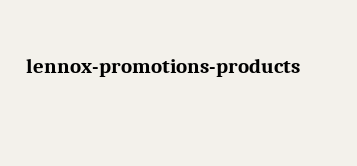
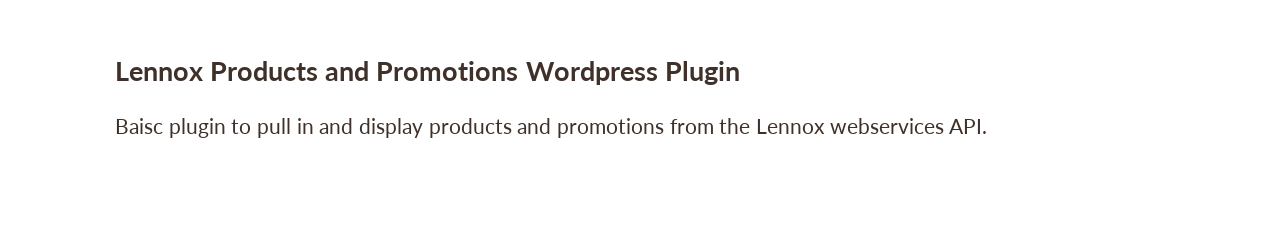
[26,58,300,77] lennox-promotions-products -> [115,61,740,85] [115,118,988,138] Lennox Products and Promotions Wordpress Plugin // Baisc plugin to pull in and display products and promotions from the Lennox webservices API.

